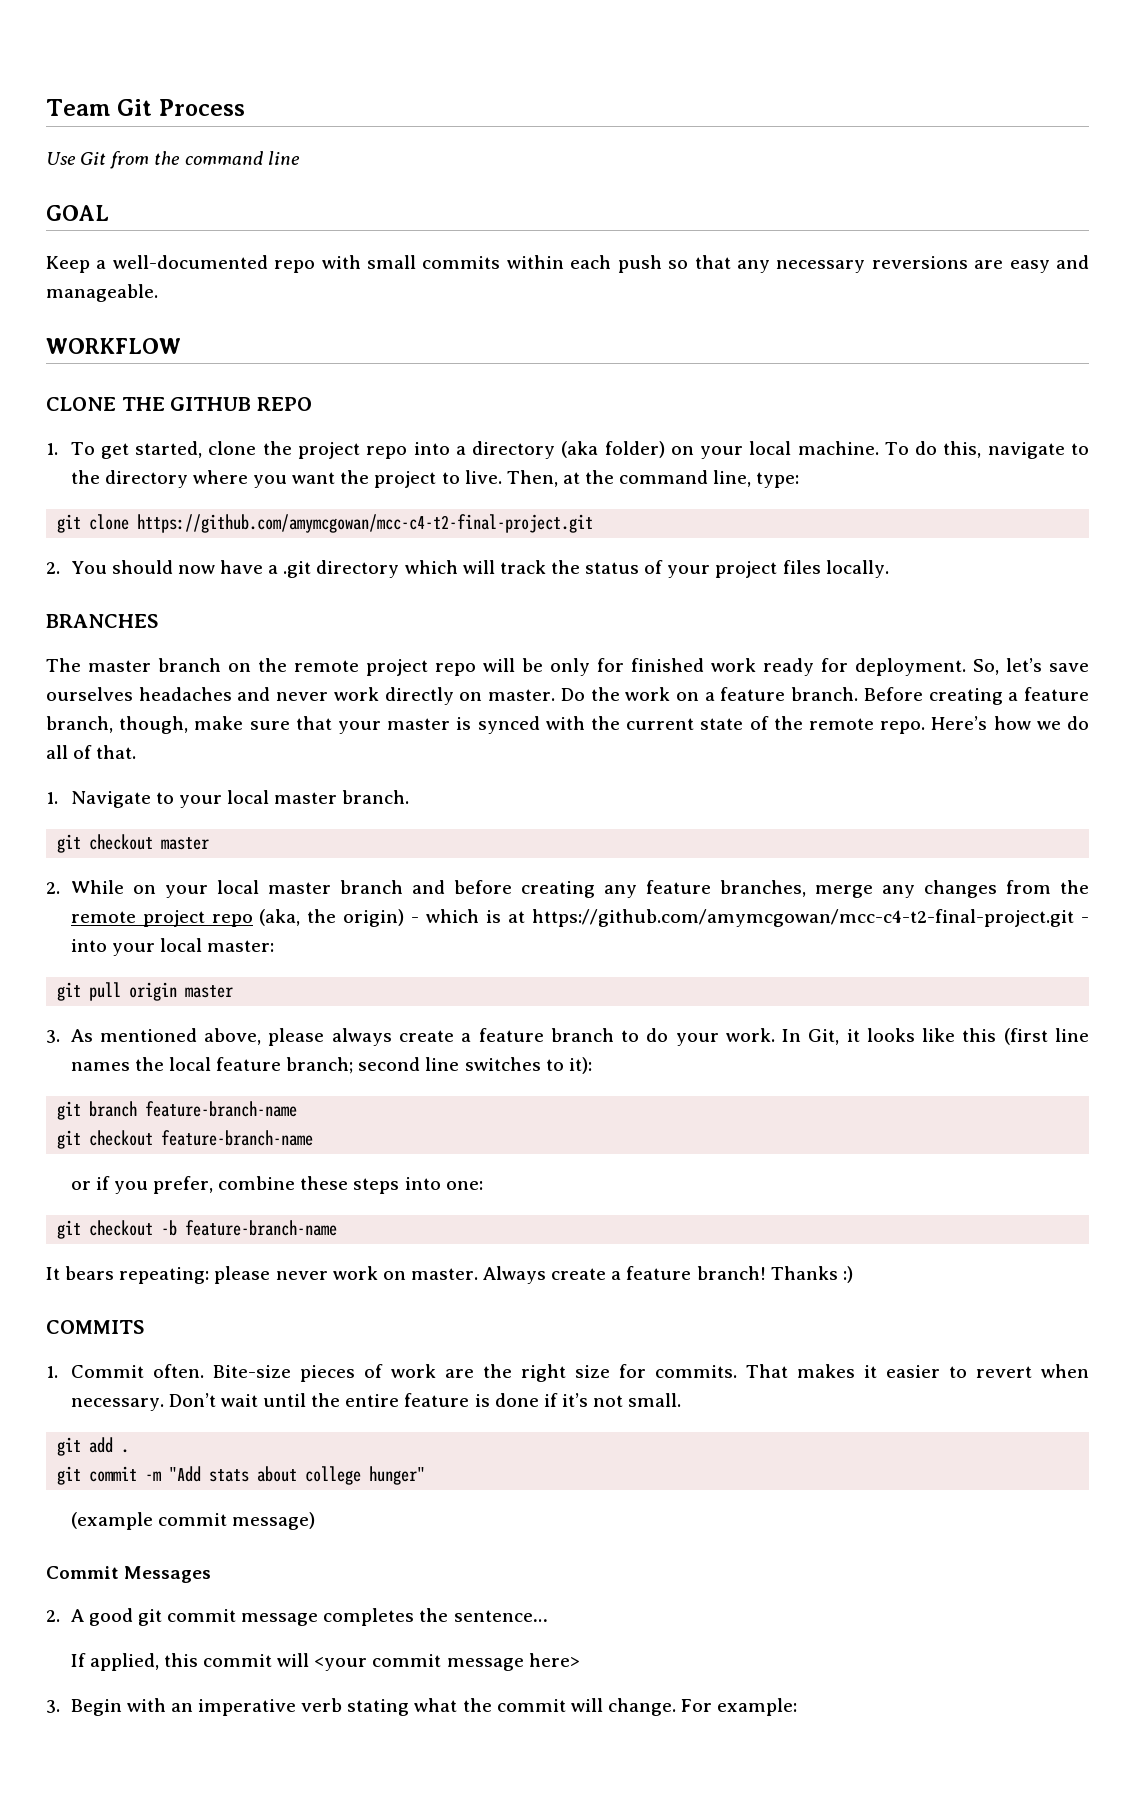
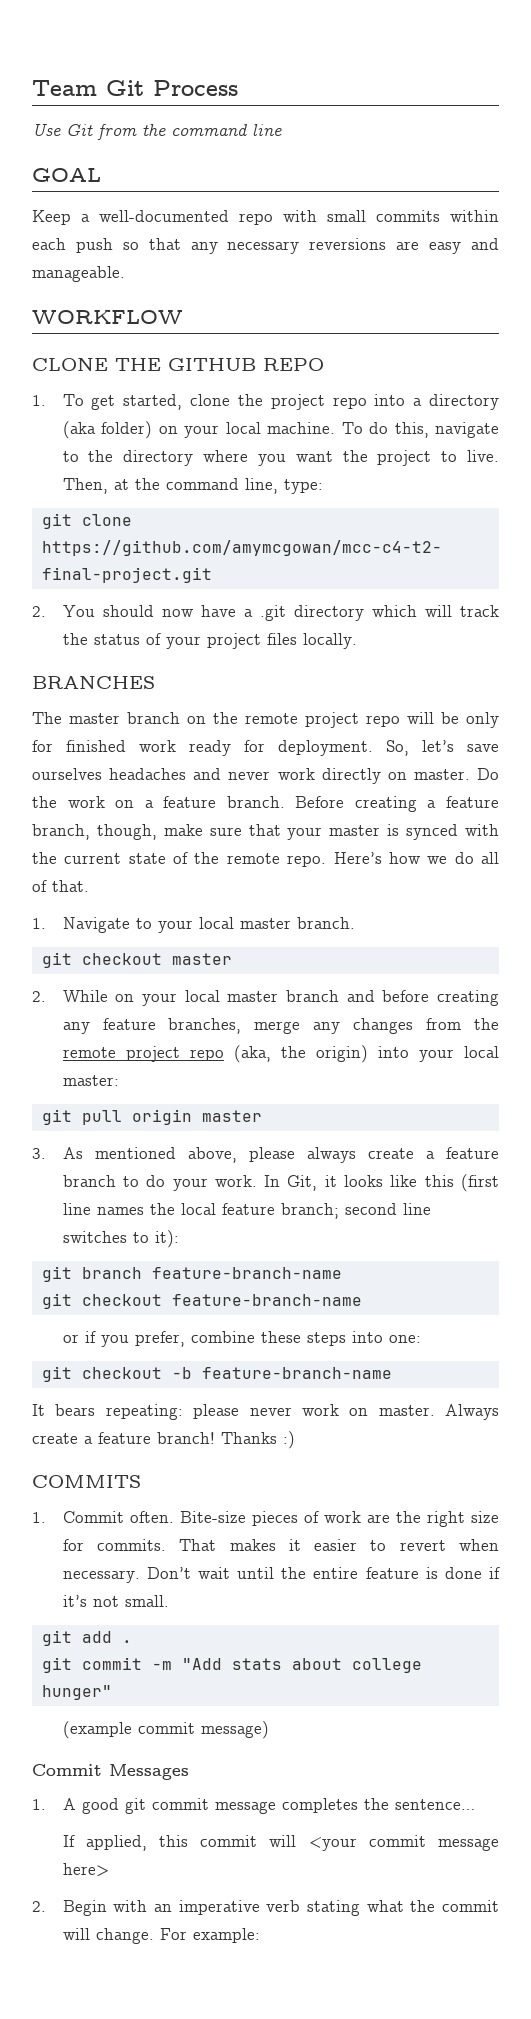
[411,909,1089,927] - which is at https://github.com/amymcgowan/mcc-c4-t2-final-project.git - -> (368, 1054) none
[46,1610,60,1622] 2. -> [32,1799,46,1810] 1.
[46,1700,60,1713] 3. -> [32,1901,46,1912] 2.

